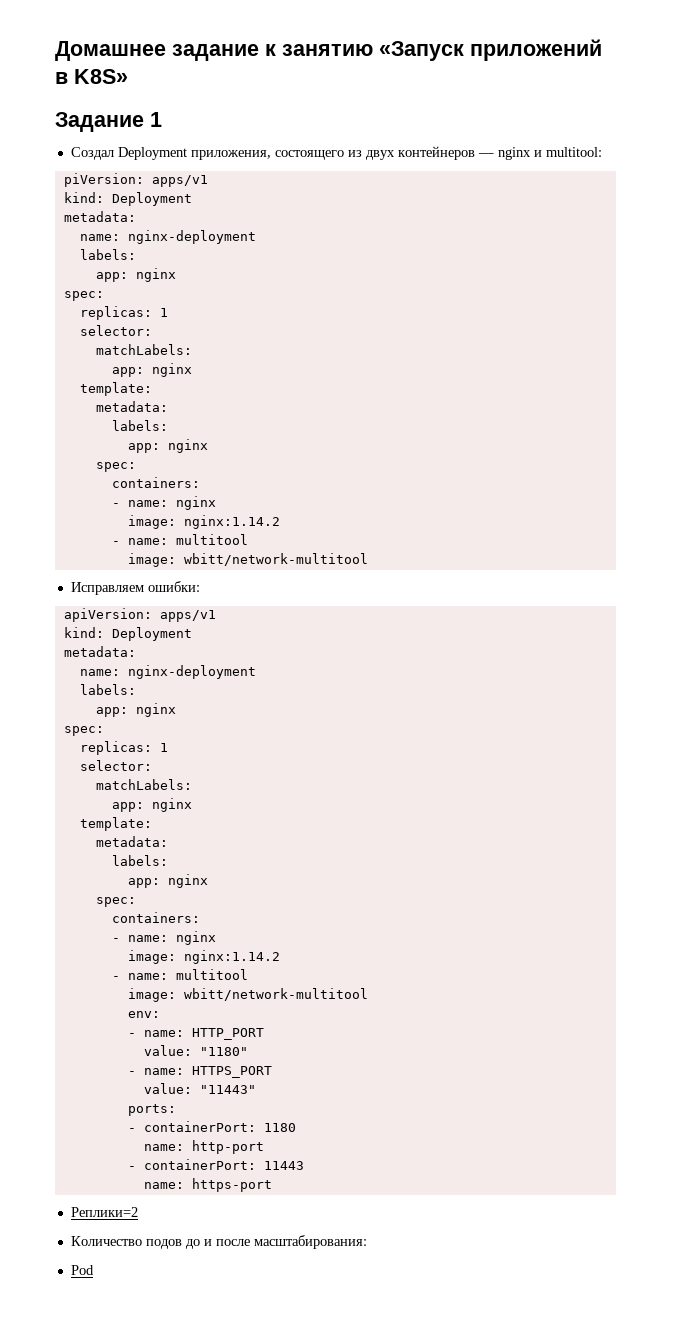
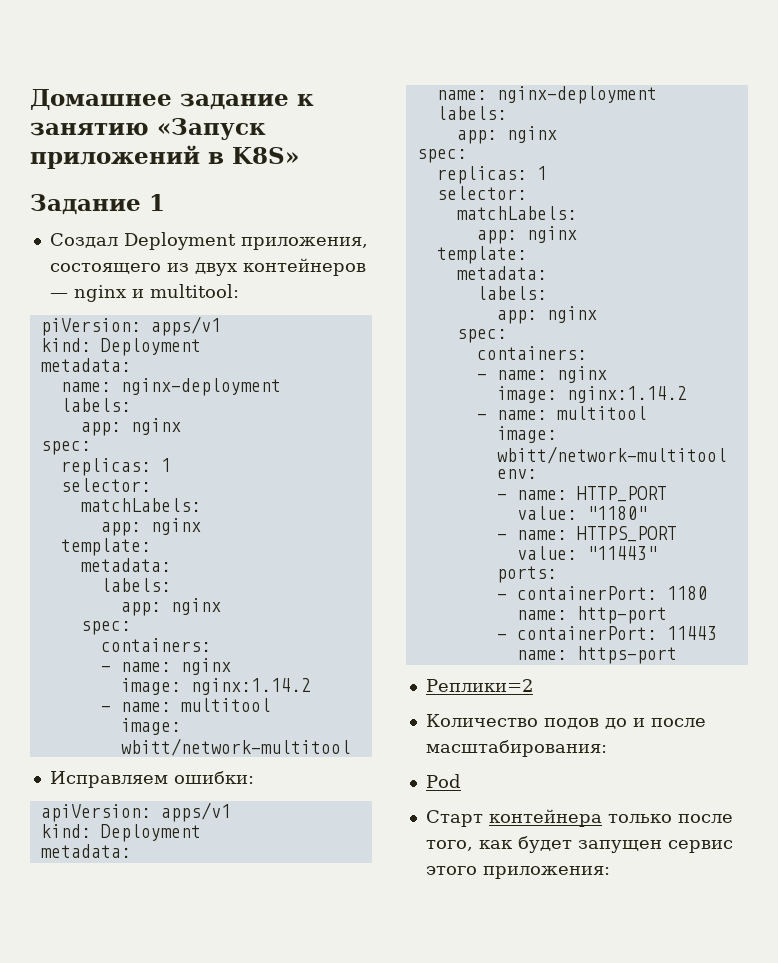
(94, 1270) none -> [425,809,733,827] [425,836,733,853] [425,866,610,879] // Старт контейнера только после того, как будет запущен сервис этого приложения:

